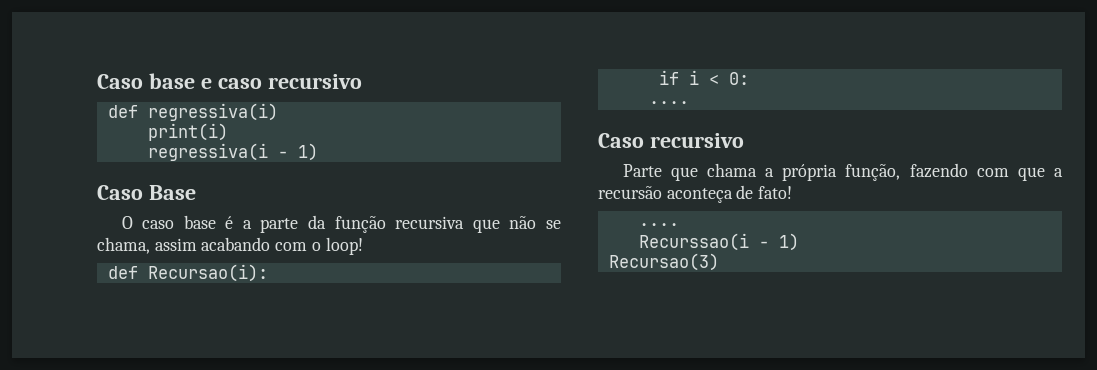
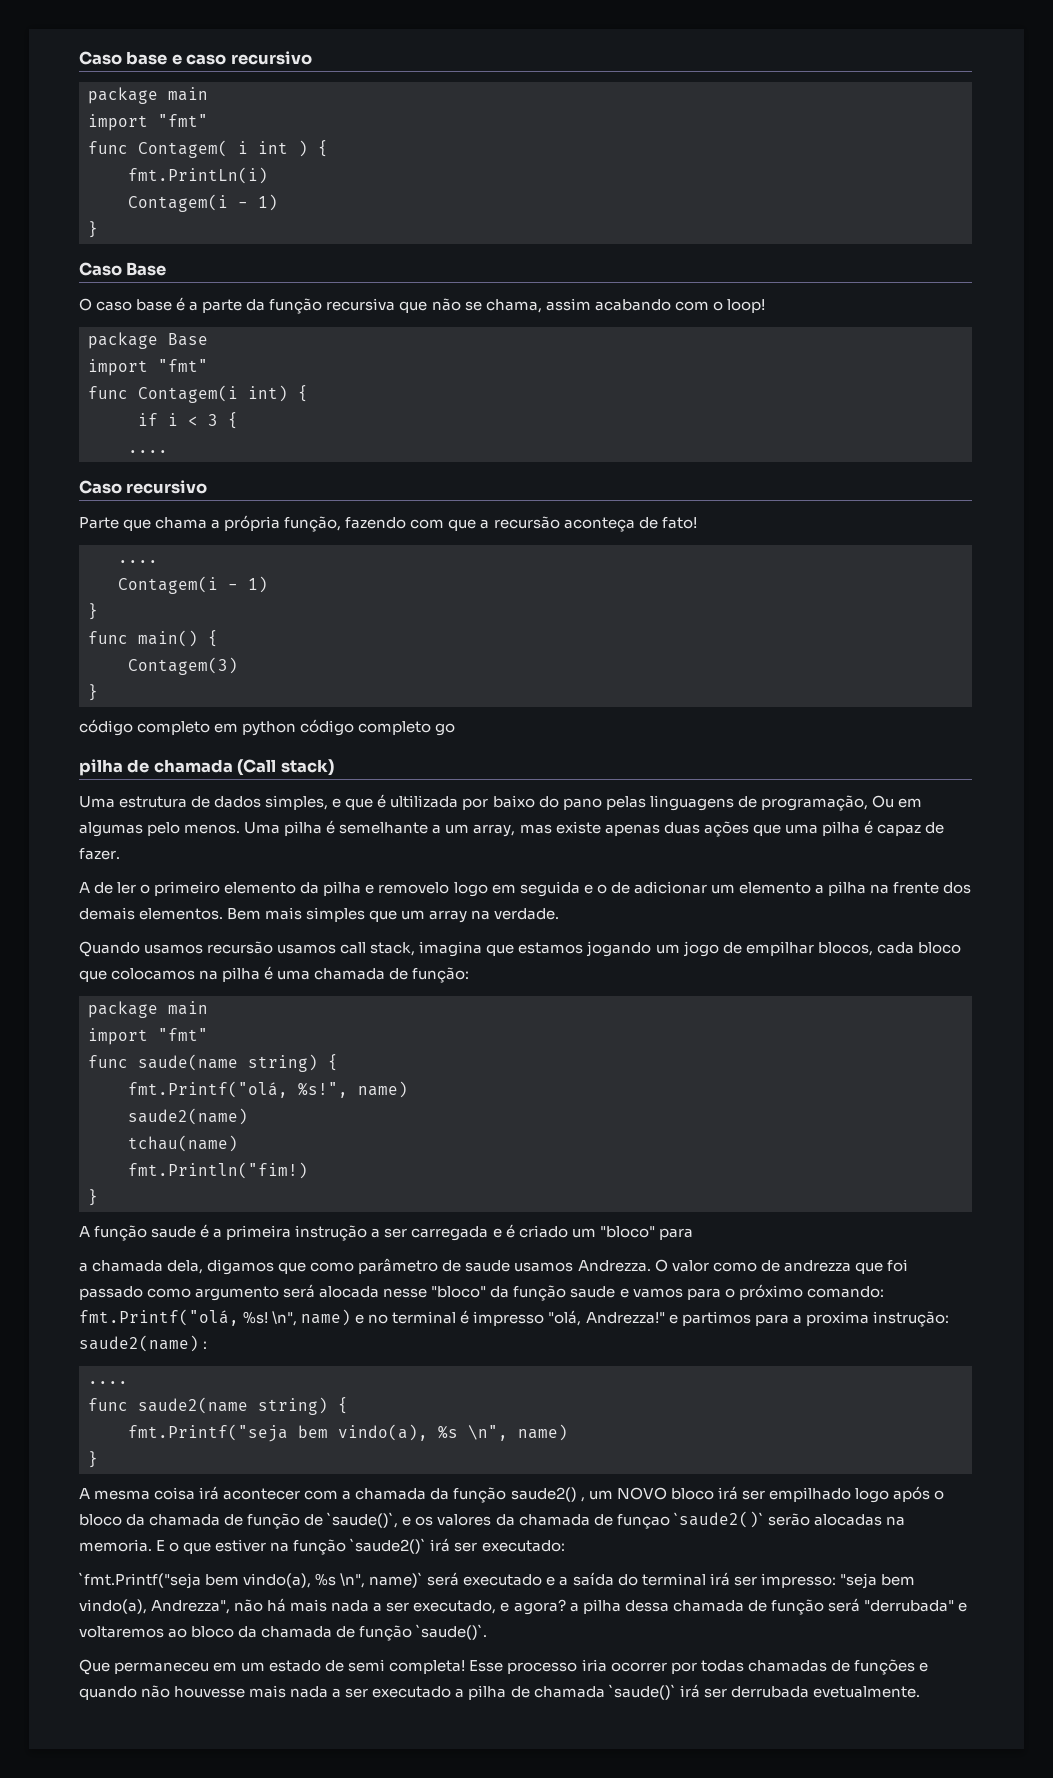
[107,103,278,121] [147,123,228,141] [147,143,318,161] def regressiva(i) // print(i) // regressiva(i - 1) -> [88,87,208,104] [88,114,208,131] [88,140,328,158] [128,167,268,184] [128,194,278,212] [88,221,98,238] package main // import "fmt" // func Contagem( i int ) { // fmt.PrintLn(i) // Contagem(i - 1) // }
[107,264,268,282] def Recursao(i): -> [88,332,208,349] [88,359,208,376] [88,385,308,403] package Base // import "fmt" // func Contagem(i int) {
[728,72,749,85] 0: -> [208,412,238,429] 3 {
[638,233,799,251] [608,253,719,271] Recurssao(i - 1) // Recursao(3) -> [118,576,268,594] [88,603,98,620] [88,630,218,647] [128,657,238,675] [88,684,98,701] [79,719,456,736] [79,759,334,776] [79,794,922,811] [79,820,944,837] [79,848,120,860] [79,881,972,897] [79,907,560,923] [79,941,961,957] [79,966,470,983] [88,1001,208,1018] [88,1028,208,1045] [88,1054,338,1072] [128,1081,408,1098] [128,1108,248,1125] [128,1135,238,1152] [128,1162,308,1179] [88,1189,98,1206] [79,1224,693,1241] [79,1258,908,1275] [79,1284,884,1301] [79,1309,949,1327] [79,1335,208,1352] [88,1381,128,1384] [88,1397,348,1415] [128,1424,568,1442] [88,1451,98,1468] [79,1486,944,1503] [79,1511,905,1529] [79,1538,565,1555] [79,1572,915,1589] [79,1598,967,1615] [79,1624,488,1641] [79,1659,928,1675] [79,1684,920,1700] Contagem(i - 1) // } // func main() { // Contagem(3) // } // código completo em python código completo go // pilha de chamada (Call stack) // Uma estrutura de dados simples, e que é ultilizada por baixo do pano pelas linguagens de programação, Ou em algumas pelo menos. Uma pilha é semelhante a um array, mas existe apenas duas ações que uma pilha é capaz de fazer. // A de ler o primeiro elemento da pilha e removelo logo em seguida e o de adicionar um elemento a pilha na frente dos demais elementos. Bem mais simples que um array na verdade. // Quando usamos recursão usamos call stack, imagina que estamos jogando um jogo de empilhar blocos, cada bloco que colocamos na pilha é uma chamada de função: // package main // import "fmt" // func saude(name string) { // fmt.Printf("olá, %s!", name) // saude2(name) // tchau(name) // fmt.Println("fim!) // } // A função saude é a primeira instrução a ser carregada e é criado um "bloco" para // a chamada dela, digamos que como parâmetro de saude usamos Andrezza. O valor como de andrezza que foi passado como argumento será alocada nesse "bloco" da função saude e vamos para o próximo comando: fmt.Printf("olá, %s! \n", name) e no terminal é impresso "olá, Andrezza!" e partimos para a proxima instrução: saude2(name) : // .... // func saude2(name string) { // fmt.Printf("seja bem vindo(a), %s \n", name) // } // A mesma coisa irá acontecer com a chamada da função saude2() , um NOVO bloco irá ser empilhado logo após o bloco da chamada de função de `saude()`, e os valores da chamada de funçao `saude2()` serão alocadas na memoria. E o que estiver na função `saude2()` irá ser executado: // `fmt.Printf("seja bem vindo(a), %s \n", name)` será executado e a saída do terminal irá ser impresso: "seja bem vindo(a), Andrezza", não há mais nada a ser executado, e agora? a pilha dessa chamada de função será "derrubada" e voltaremos ao bloco da chamada de função `saude()`. // Que permaneceu em um estado de semi completa! Esse processo iria ocorrer por todas chamadas de funções e quando não houvesse mais nada a ser executado a pilha de chamada `saude()` irá ser derrubada evetualmente.

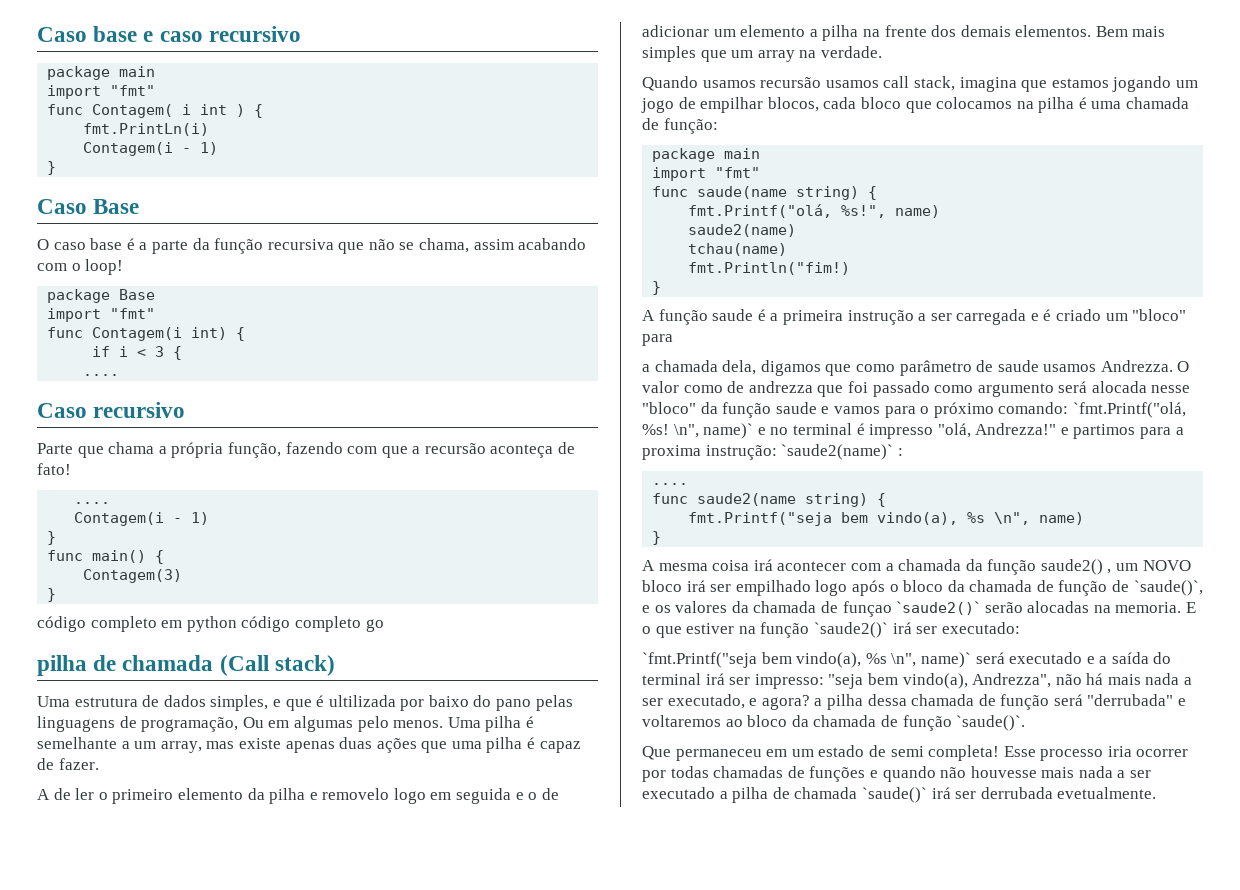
[79,1309,239,1326] fmt.Printf("olá, -> [1072,402,1186,418] `fmt.Printf("olá,
[301,1309,352,1326] name) -> [703,423,754,439] name)`
[79,1335,199,1352] saude2(name) -> [781,444,894,460] `saude2(name)`

